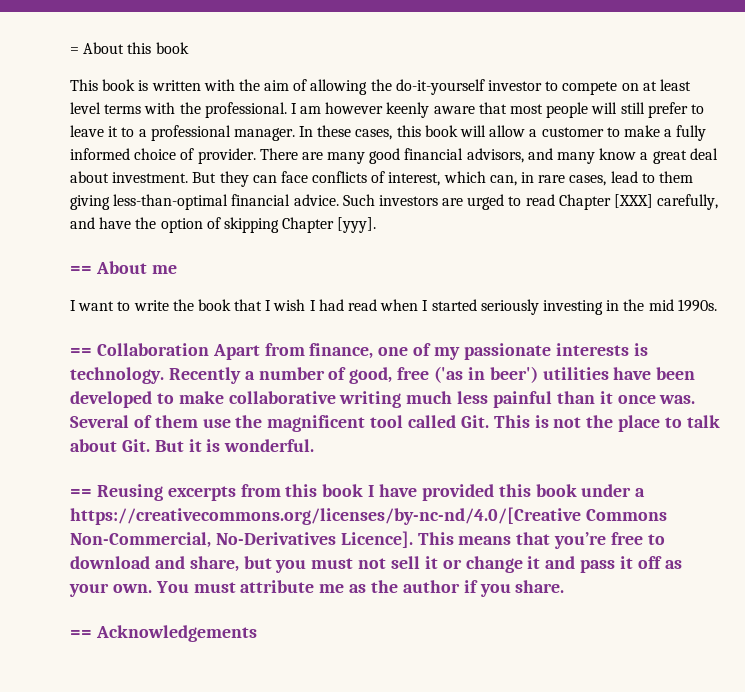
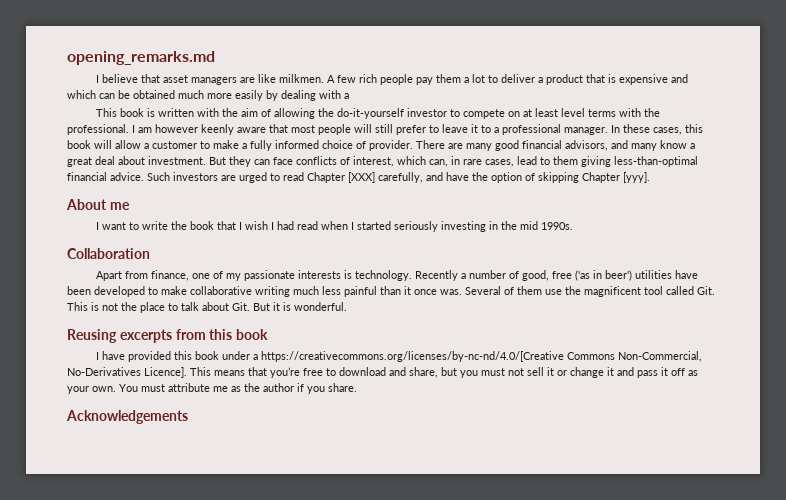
[70,42,189,54] = About this book -> [67,51,215,65] [95,74,688,85] [67,90,349,101] opening_remarks.md // I believe that asset managers are like milkmen. A few rich people pay them a lot to deliver a product that is expensive and which can be obtained much more easily by dealing with a
[70,266,92,274] == -> (650, 177) none
[70,348,92,356] == -> (573, 226) none
(209, 349) none -> (150, 253) //
[70,489,92,497] == -> (347, 306) none
(364, 490) none -> (269, 334) //
[70,630,92,638] == -> (357, 387) none

